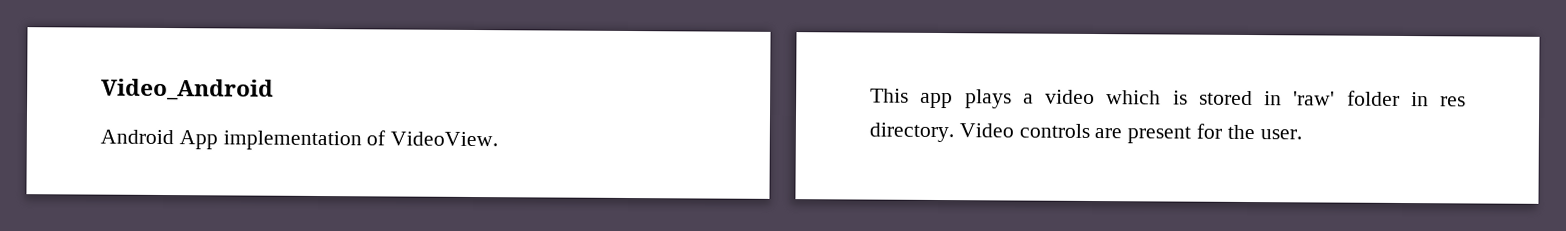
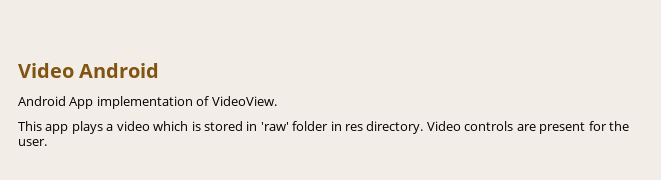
[101,78,274,101] Video_Android -> [18,63,160,78] Video Android

